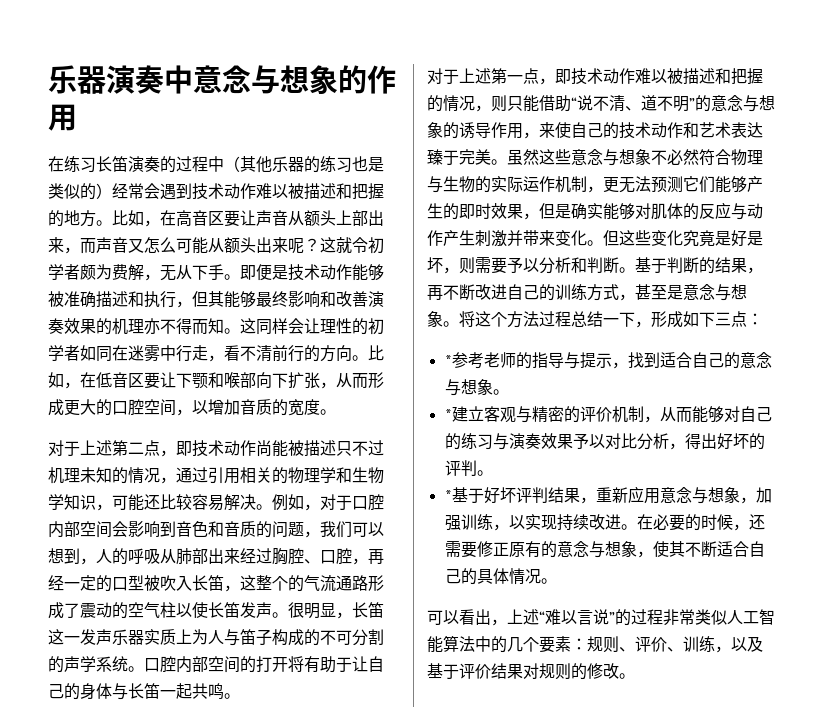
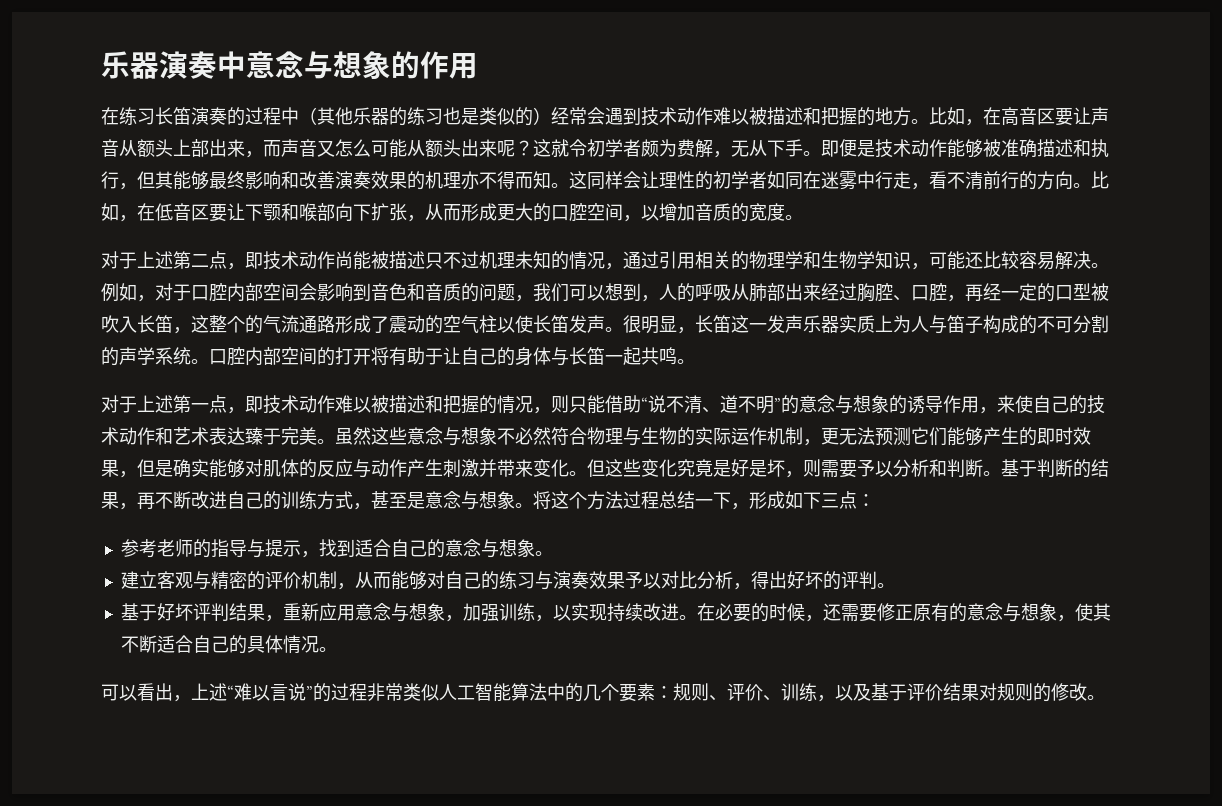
[444,355,452,366] * -> (875, 500) none
[444,409,452,420] * -> (553, 553) none
[444,490,452,501] * -> (895, 585) none

